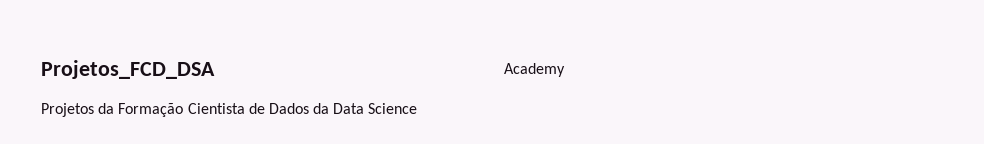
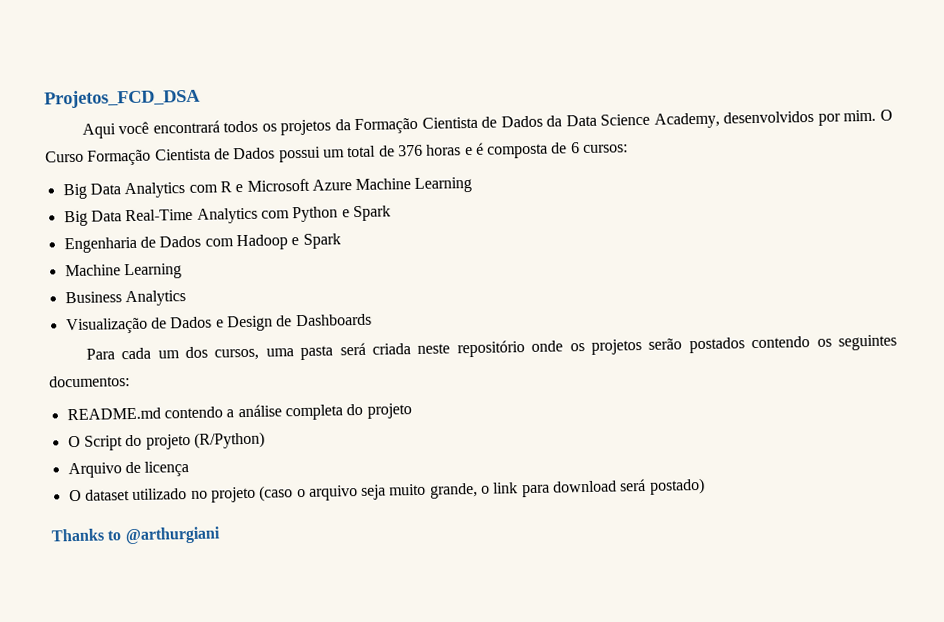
[41,103,94,117] Projetos -> [81,119,332,139] Aqui você encontrará todos os projetos
[504,63,565,77] Academy -> [653,109,893,129] [45,142,629,166] [62,176,473,200] [63,205,391,227] [63,233,341,254] [64,263,182,280] [64,290,186,307] [65,313,372,335] [85,334,898,361] [49,375,130,388] [66,403,412,421] [67,431,265,451] [67,461,190,479] [68,477,705,503] [51,526,221,545] Academy, desenvolvidos por mim. O Curso Formação Cientista de Dados possui um total de 376 horas e é composta de 6 cursos: // Big Data Analytics com R e Microsoft Azure Machine Learning // Big Data Real-Time Analytics com Python e Spark // Engenharia de Dados com Hadoop e Spark // Machine Learning // Business Analytics // Visualização de Dados e Design de Dashboards // Para cada um dos cursos, uma pasta será criada neste repositório onde os projetos serão postados contendo os seguintes documentos: // README.md contendo a análise completa do projeto // O Script do projeto (R/Python) // Arquivo de licença // O dataset utilizado no projeto (caso o arquivo seja muito grande, o link para download será postado) // Thanks to @arthurgiani

